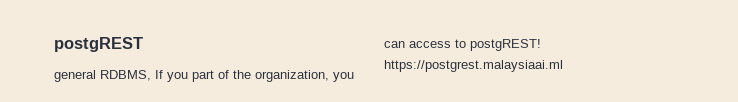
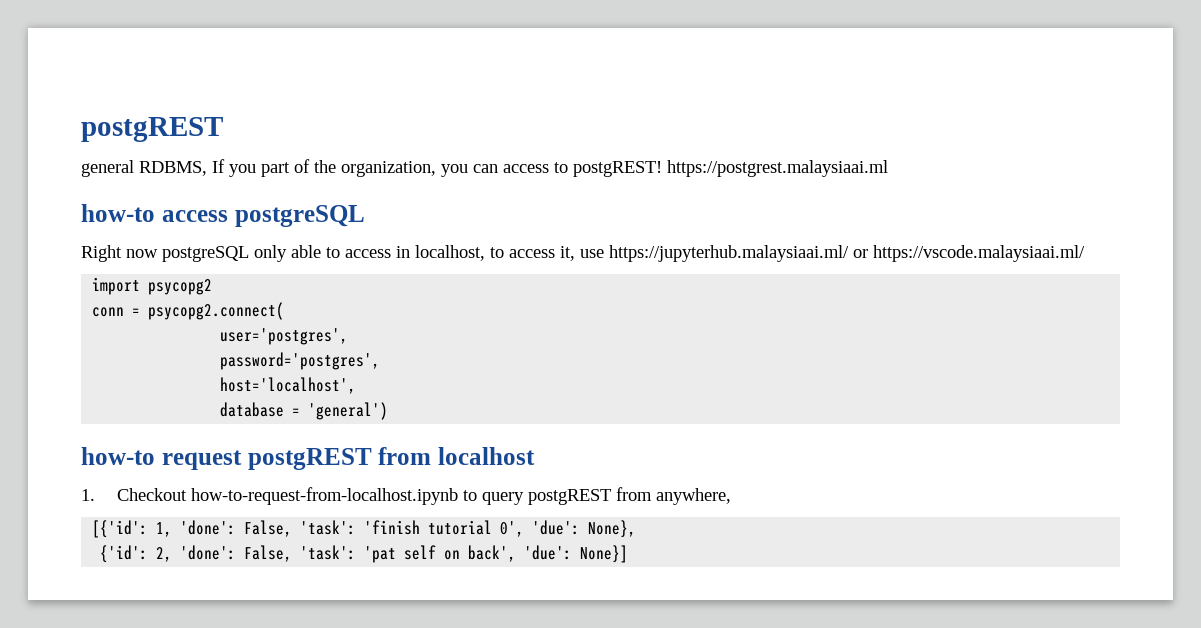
(563, 66) none -> [81,204,365,227] [81,245,1085,262] [92,277,213,295] [92,302,285,320] [220,328,349,345] [220,352,381,370] [220,377,357,394] [220,402,389,420] [81,447,535,470] [81,487,732,505] [92,520,637,538] [100,545,629,563] // how-to access postgreSQL // Right now postgreSQL only able to access in localhost, to access it, use https://jupyterhub.malaysiaai.ml/ or https://vscode.malaysiaai.ml/ // import psycopg2 // conn = psycopg2.connect( // user='postgres', // password='postgres', // host='localhost', // database = 'general') // how-to request postgREST from localhost // 1. Checkout how-to-request-from-localhost.ipynb to query postgREST from anywhere, // [{'id': 1, 'done': False, 'task': 'finish tutorial 0', 'due': None}, // {'id': 2, 'done': False, 'task': 'pat self on back', 'due': None}]

